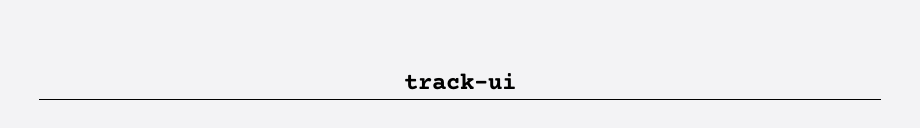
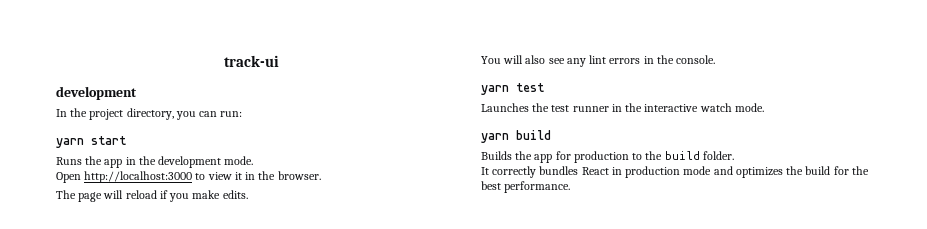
(516, 81) none -> [56,86,137,100] [56,108,243,120] [56,136,126,148] [56,156,254,168] [56,171,321,183] [56,190,248,202] [481,55,716,67] [481,83,544,95] [481,103,764,112] [481,130,551,143] [481,151,734,163] [481,166,869,178] [481,181,571,193] // development // In the project directory, you can run: // yarn start // Runs the app in the development mode. // Open http://localhost:3000 to view it in the browser. // The page will reload if you make edits. // You will also see any lint errors in the console. // yarn test // Launches the test runner in the interactive watch mode. // yarn build // Builds the app for production to the build folder. // It correctly bundles React in production mode and optimizes the build for the best performance.

